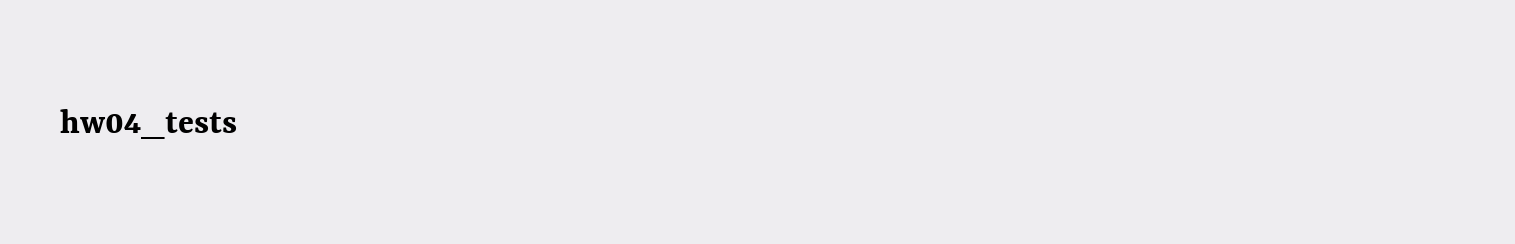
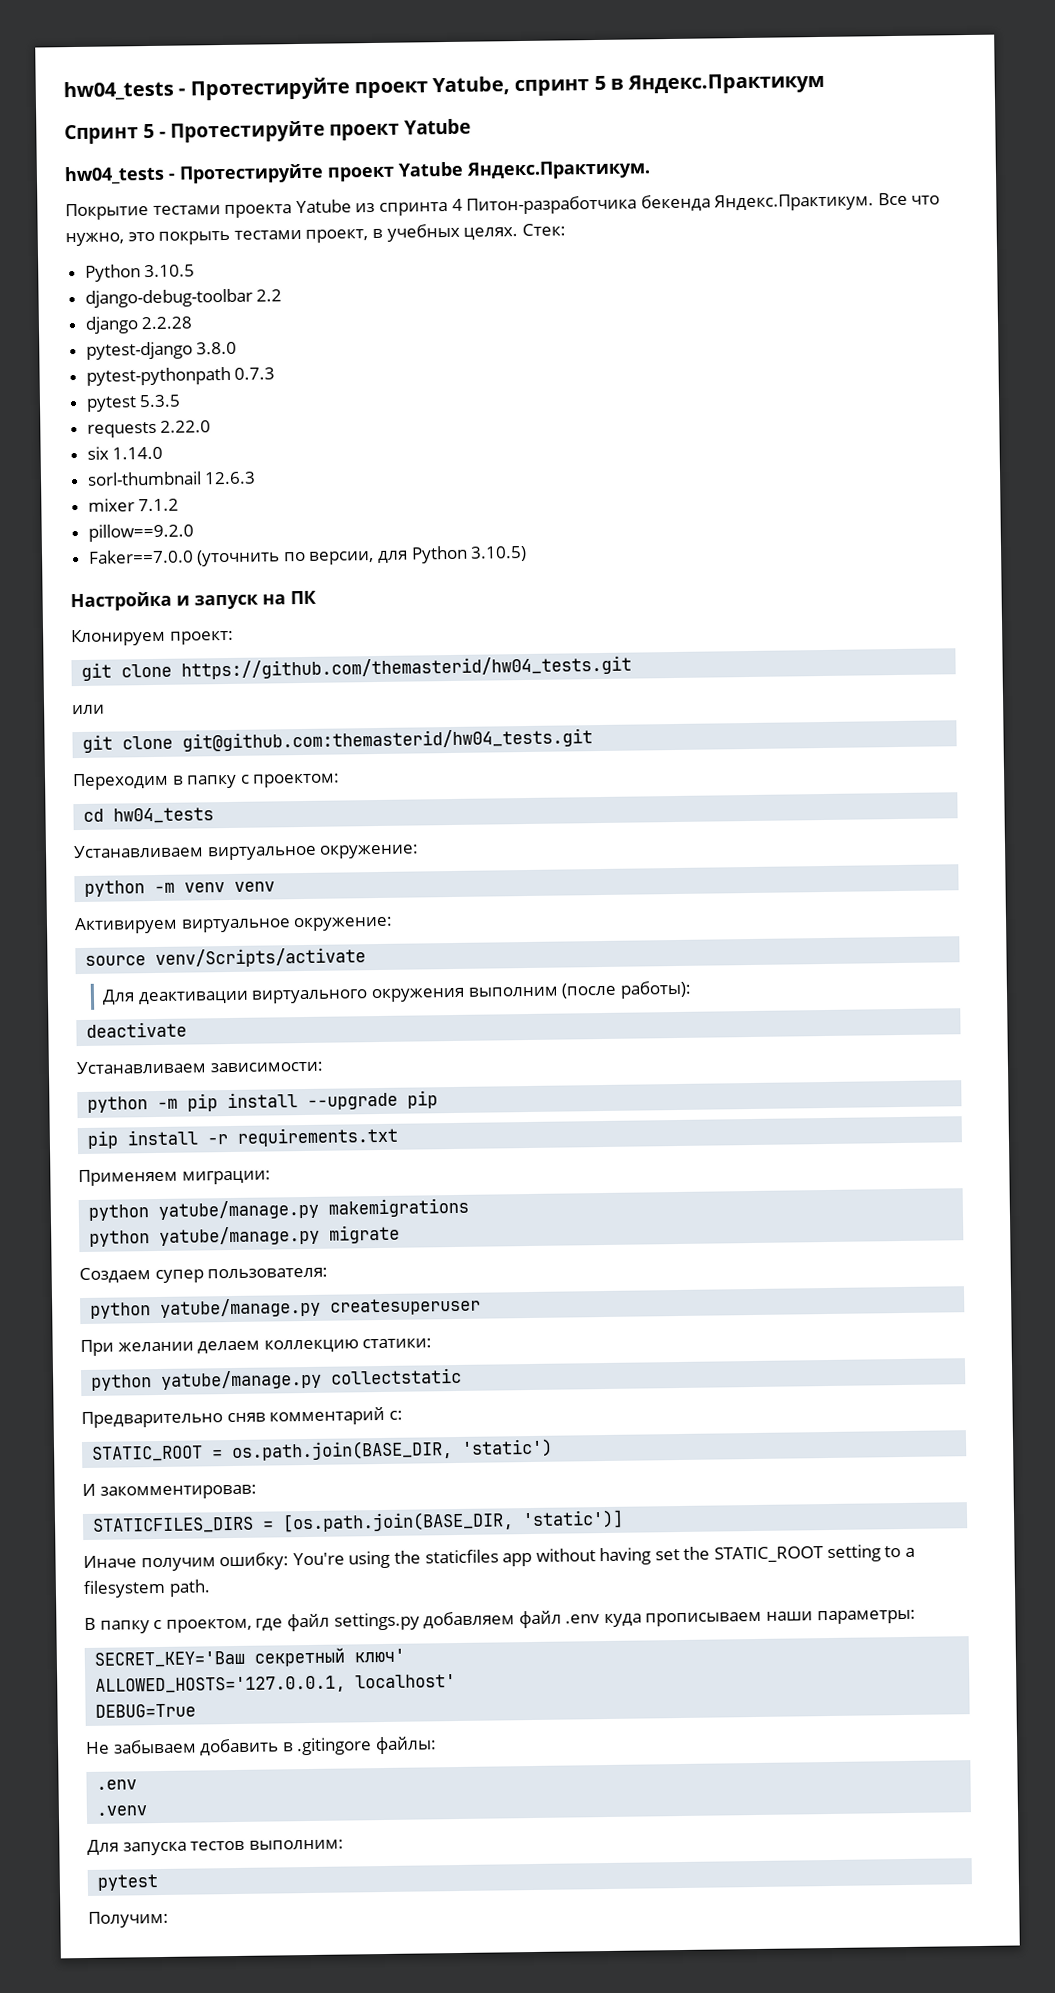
[60,109,237,139] hw04_tests -> [63,72,826,101] [64,118,471,145] [64,160,651,185] [65,192,941,221] [65,223,566,247] [84,264,196,282] [84,288,283,308] [84,316,193,334] [85,341,238,360] [85,366,276,386] [85,394,182,412] [86,420,212,438] [86,446,164,460] [86,471,257,486] [87,498,180,512] [87,523,194,542] [87,545,528,567] [70,590,317,612] [71,628,234,647] [81,655,633,681] [72,704,105,715] [82,728,594,753] [72,772,341,791] [83,807,215,824] [73,844,420,861] [84,880,276,897] [74,916,394,935] [85,947,367,968] [102,980,692,1005] [86,1021,188,1038] [76,1060,323,1075] [87,1090,439,1113] [87,1126,399,1149] [78,1168,271,1187] [88,1197,470,1221] [89,1224,401,1247] [79,1267,329,1284] [90,1297,482,1319] [80,1338,433,1357] [91,1367,463,1391] [81,1406,403,1429] [92,1438,554,1462] [82,1483,257,1500] [92,1509,625,1534] [83,1544,915,1572] [83,1579,211,1599] [84,1609,916,1634] [94,1647,406,1668] [95,1674,457,1695] [95,1703,197,1718] [85,1736,437,1756] [96,1779,138,1790] [96,1805,148,1816] [87,1839,344,1856] [97,1874,159,1891] [88,1910,169,1928] hw04_tests - Протестируйте проект Yatube, спринт 5 в Яндекс.Практикум // Спринт 5 - Протестируйте проект Yatube // hw04_tests - Протестируйте проект Yatube Яндекс.Практикум. // Покрытие тестами проекта Yatube из спринта 4 Питон-разработчика бекенда Яндекс.Практикум. Все что нужно, это покрыть тестами проект, в учебных целях. Стек: // Python 3.10.5 // django-debug-toolbar 2.2 // django 2.2.28 // pytest-django 3.8.0 // pytest-pythonpath 0.7.3 // pytest 5.3.5 // requests 2.22.0 // six 1.14.0 // sorl-thumbnail 12.6.3 // mixer 7.1.2 // pillow==9.2.0 // Faker==7.0.0 (уточнить по версии, для Python 3.10.5) // Настройка и запуск на ПК // Клонируем проект: // git clone https://github.com/themasterid/hw04_tests.git // или // git clone git@github.com:themasterid/hw04_tests.git // Переходим в папку с проектом: // cd hw04_tests // Устанавливаем виртуальное окружение: // python -m venv venv // Активируем виртуальное окружение: // source venv/Scripts/activate // Для деактивации виртуального окружения выполним (после работы): // deactivate // Устанавливаем зависимости: // python -m pip install --upgrade pip // pip install -r requirements.txt // Применяем миграции: // python yatube/manage.py makemigrations // python yatube/manage.py migrate // Создаем супер пользователя: // python yatube/manage.py createsuperuser // При желании делаем коллекцию статики: // python yatube/manage.py collectstatic // Предварительно сняв комментарий с: // STATIC_ROOT = os.path.join(BASE_DIR, 'static') // И закомментировав: // STATICFILES_DIRS = [os.path.join(BASE_DIR, 'static')] // Иначе получим ошибку: You're using the staticfiles app without having set the STATIC_ROOT setting to a filesystem path. // В папку с проектом, где файл settings.py добавляем файл .env куда прописываем наши параметры: // SECRET_KEY='Ваш секретный ключ' // ALLOWED_HOSTS='127.0.0.1, localhost' // DEBUG=True // Не забываем добавить в .gitingore файлы: // .env // .venv // Для запуска тестов выполним: // pytest // Получим:

